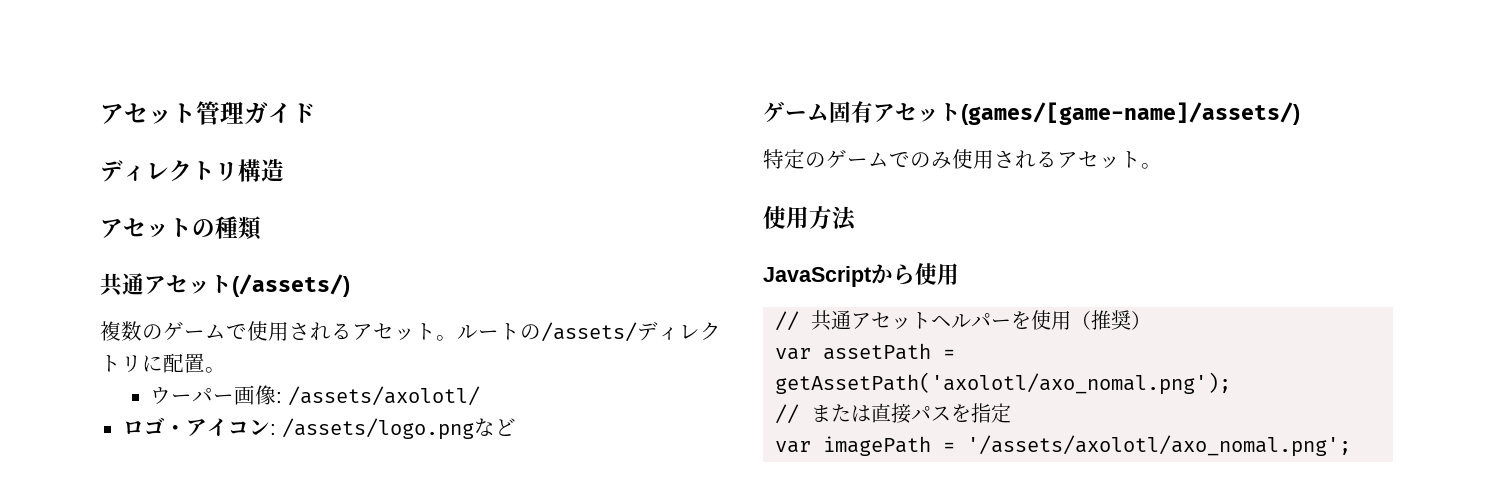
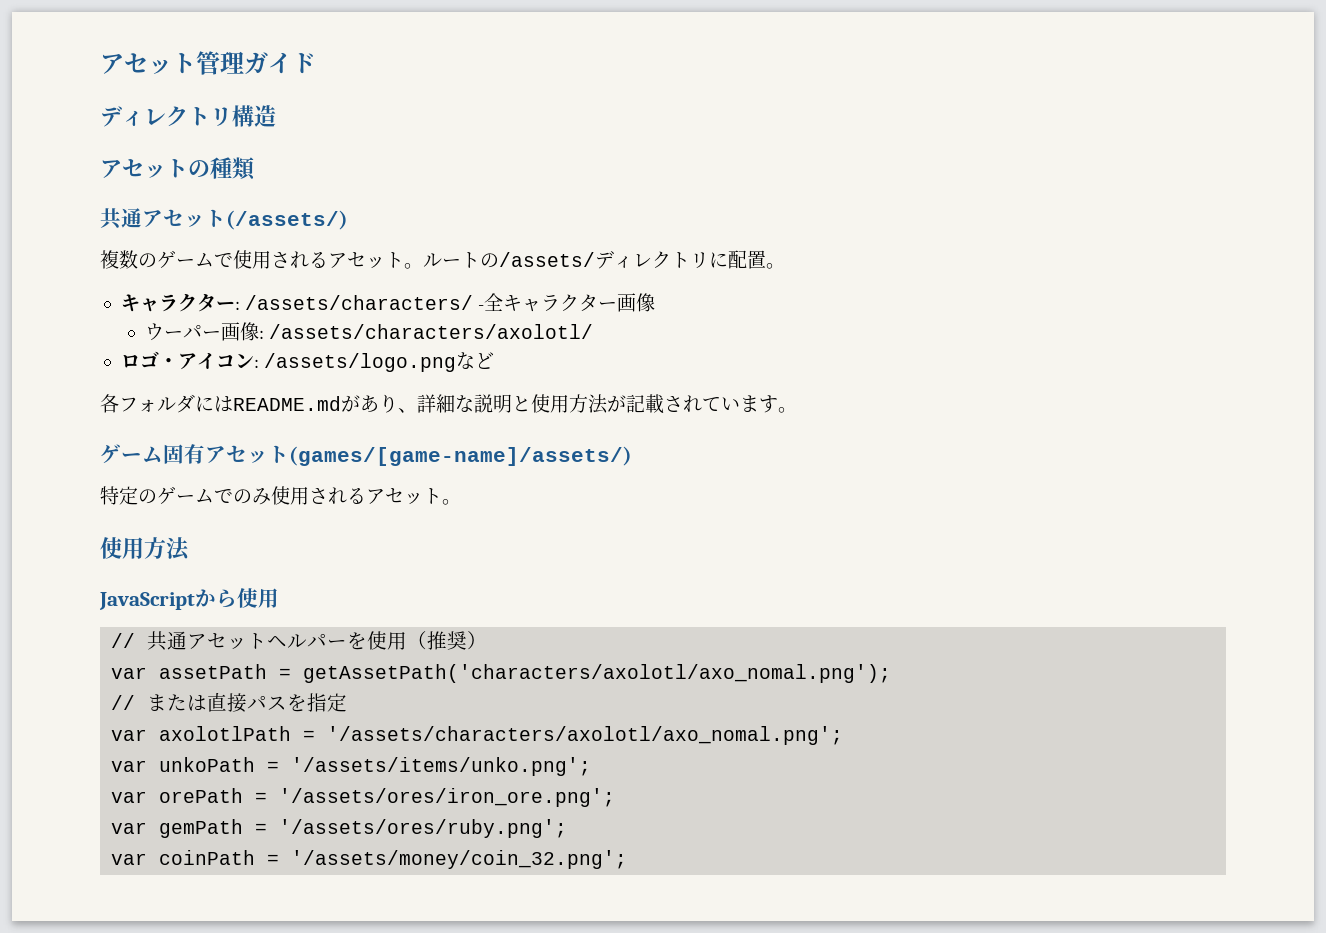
(226, 370) none -> [120,293,656,312] // キャラクター: /assets/characters/ -全キャラクター画像
[288,386,481,406] /assets/axolotl/ -> [268,324,593,339] /assets/characters/axolotl/
(516, 427) none -> [100,394,797,414] // 各フォルダにはREADME.mdがあり、詳細な説明と使用方法が記載されています。
[775,372,1232,395] getAssetPath('axolotl/axo_nomal.png'); -> [303,664,892,683] getAssetPath('characters/axolotl/axo_nomal.png');
[823,435,1352,457] imagePath = '/assets/axolotl/axo_nomal.png'; -> [159,726,844,745] [111,757,592,776] [111,788,616,807] [111,819,568,838] [111,850,628,869] axolotlPath = '/assets/characters/axolotl/axo_nomal.png'; // var unkoPath = '/assets/items/unko.png'; // var orePath = '/assets/ores/iron_ore.png'; // var gemPath = '/assets/ores/ruby.png'; // var coinPath = '/assets/money/coin_32.png';

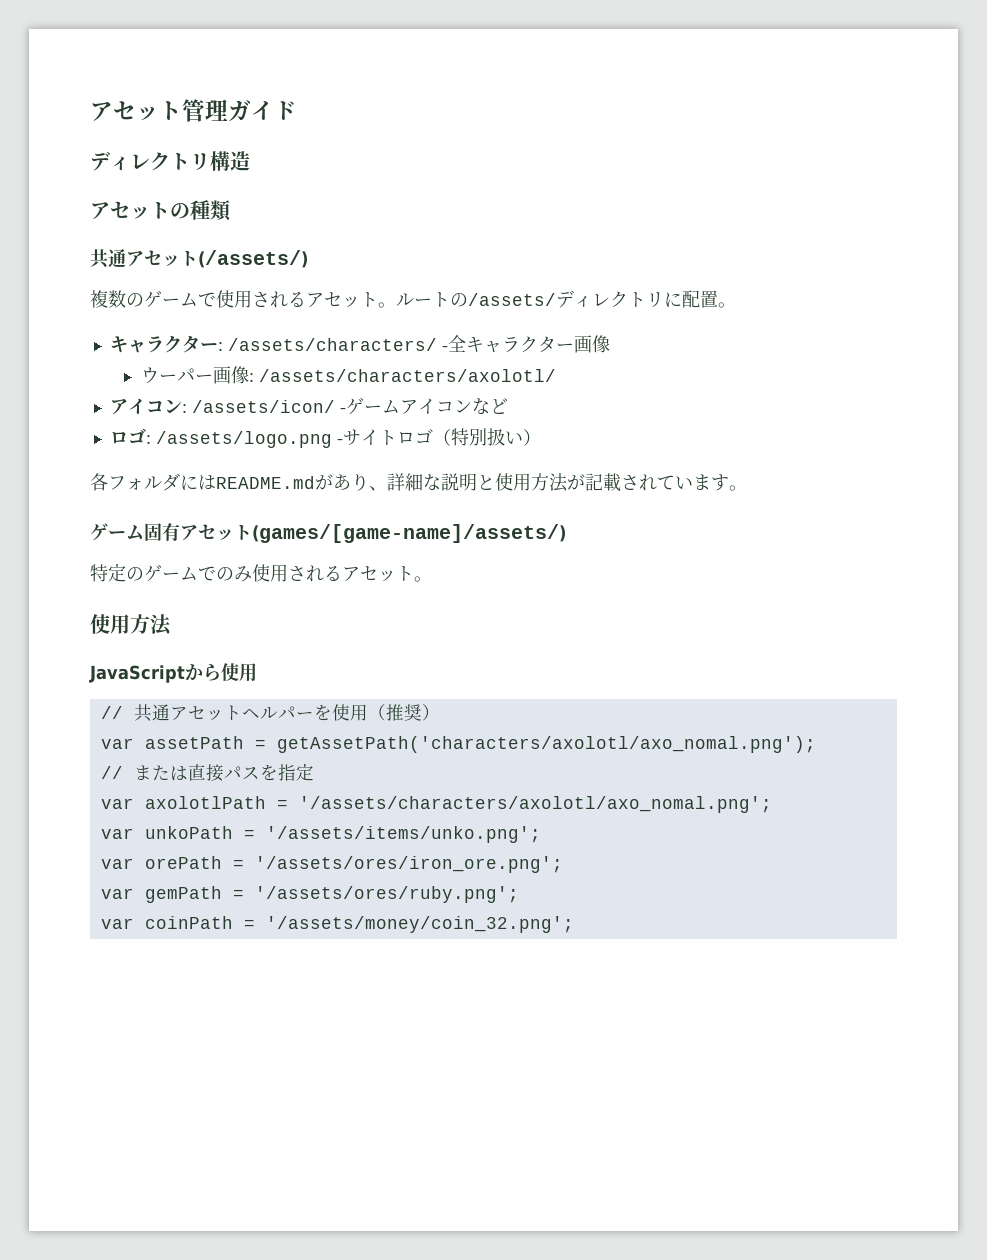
[120,351,178,368] ロゴ・ -> (556, 375) none
[264,352,495,372] /assets/logo.pngなど -> [191,397,508,415] [109,428,541,448] /assets/icon/ -ゲームアイコンなど // ロゴ: /assets/logo.png -サイトロゴ（特別扱い）

